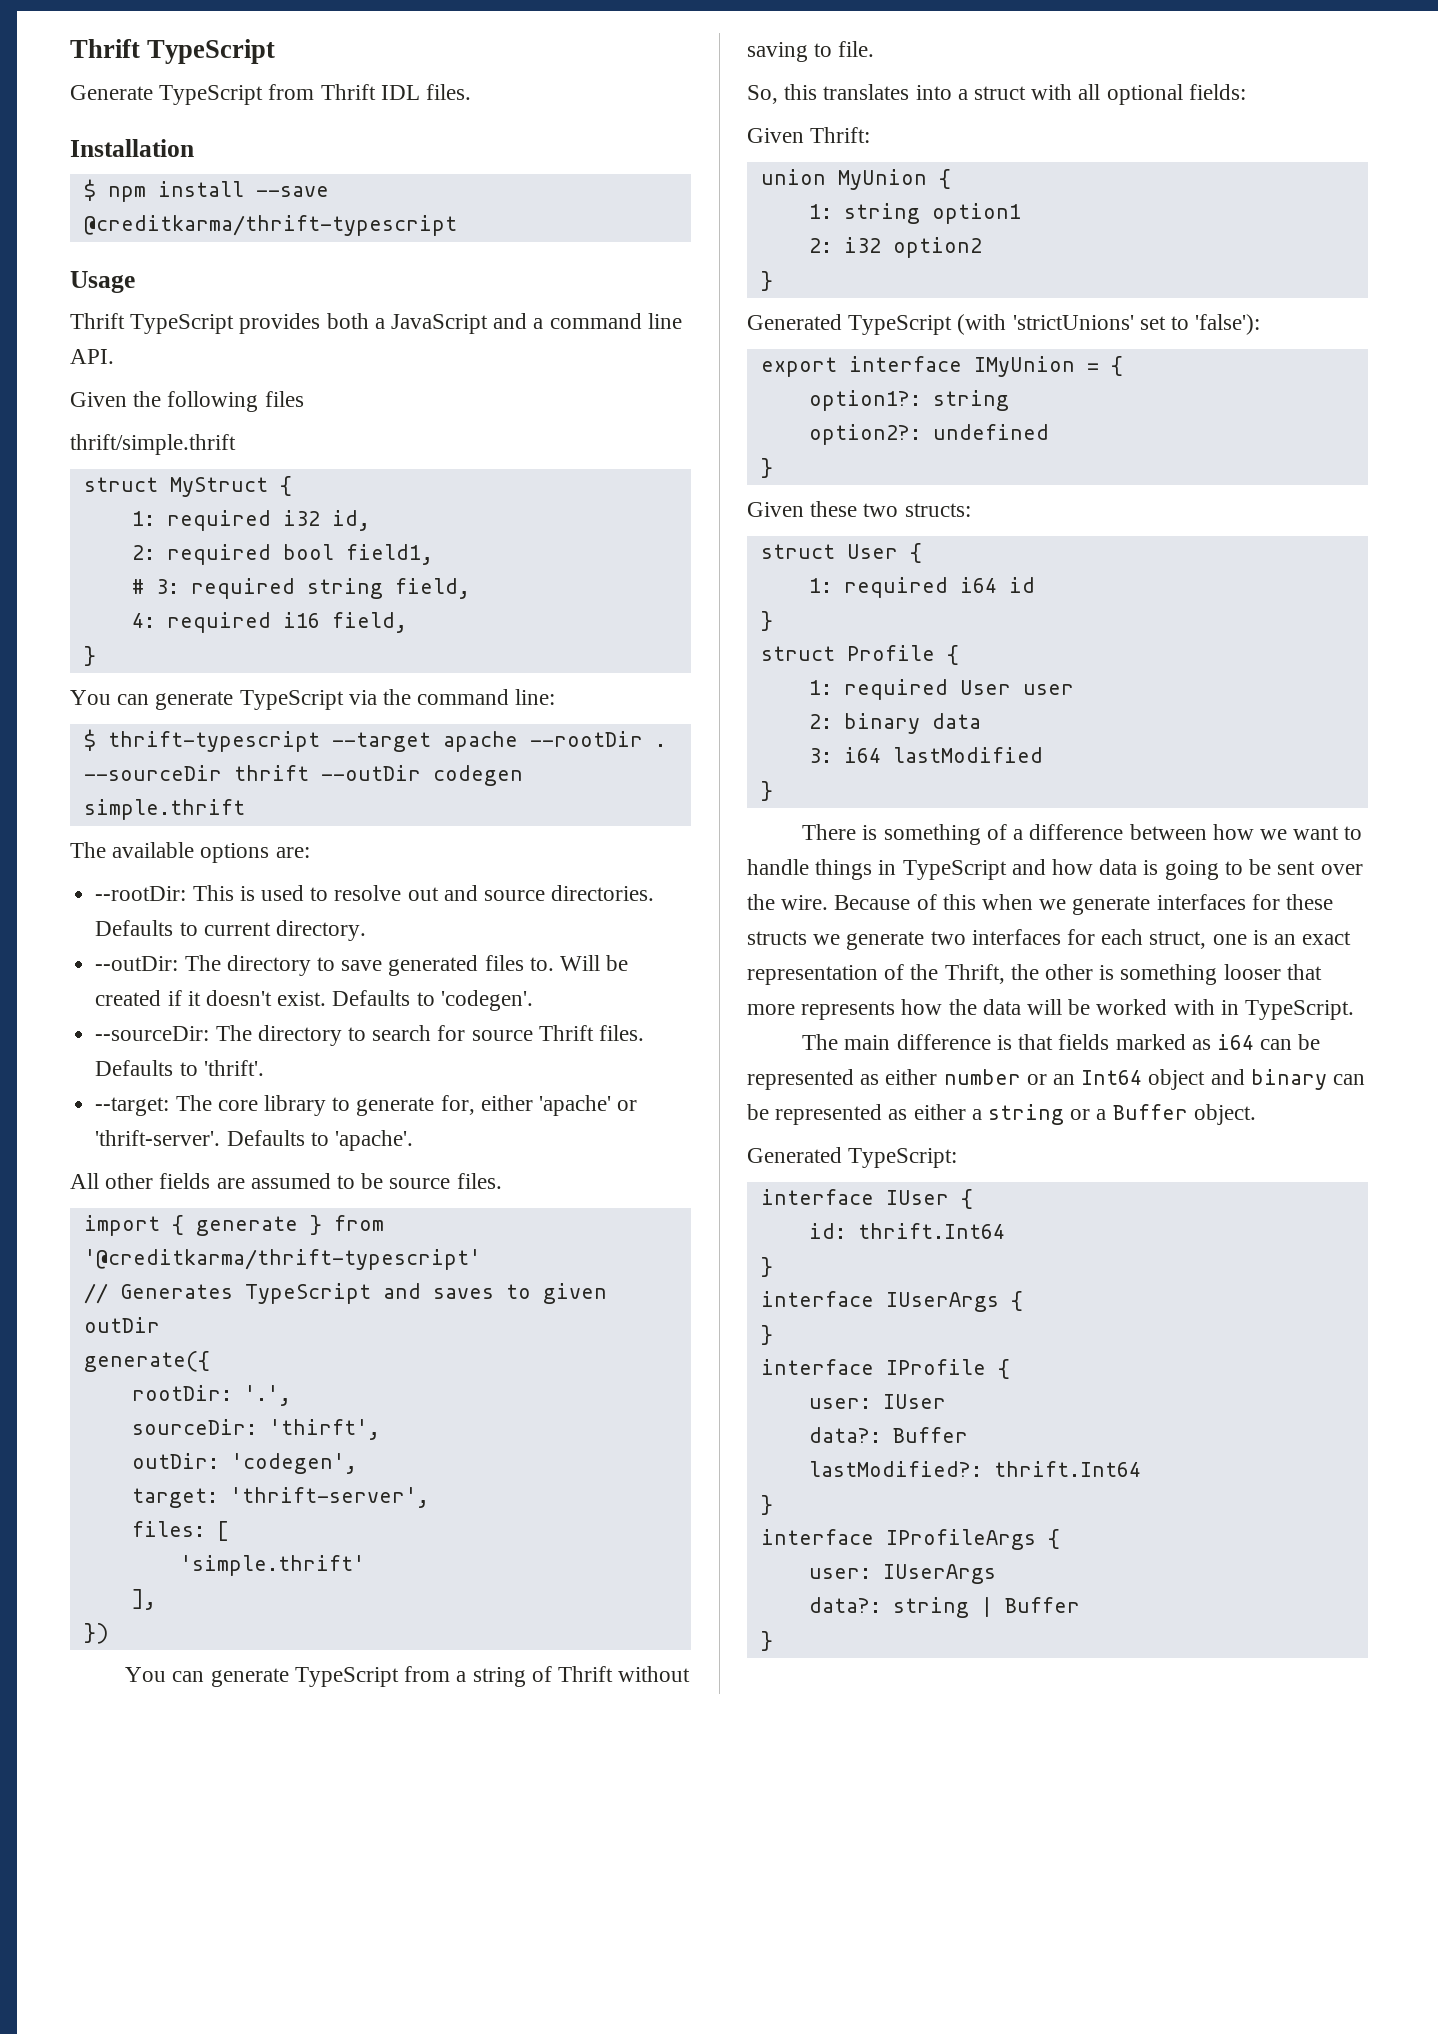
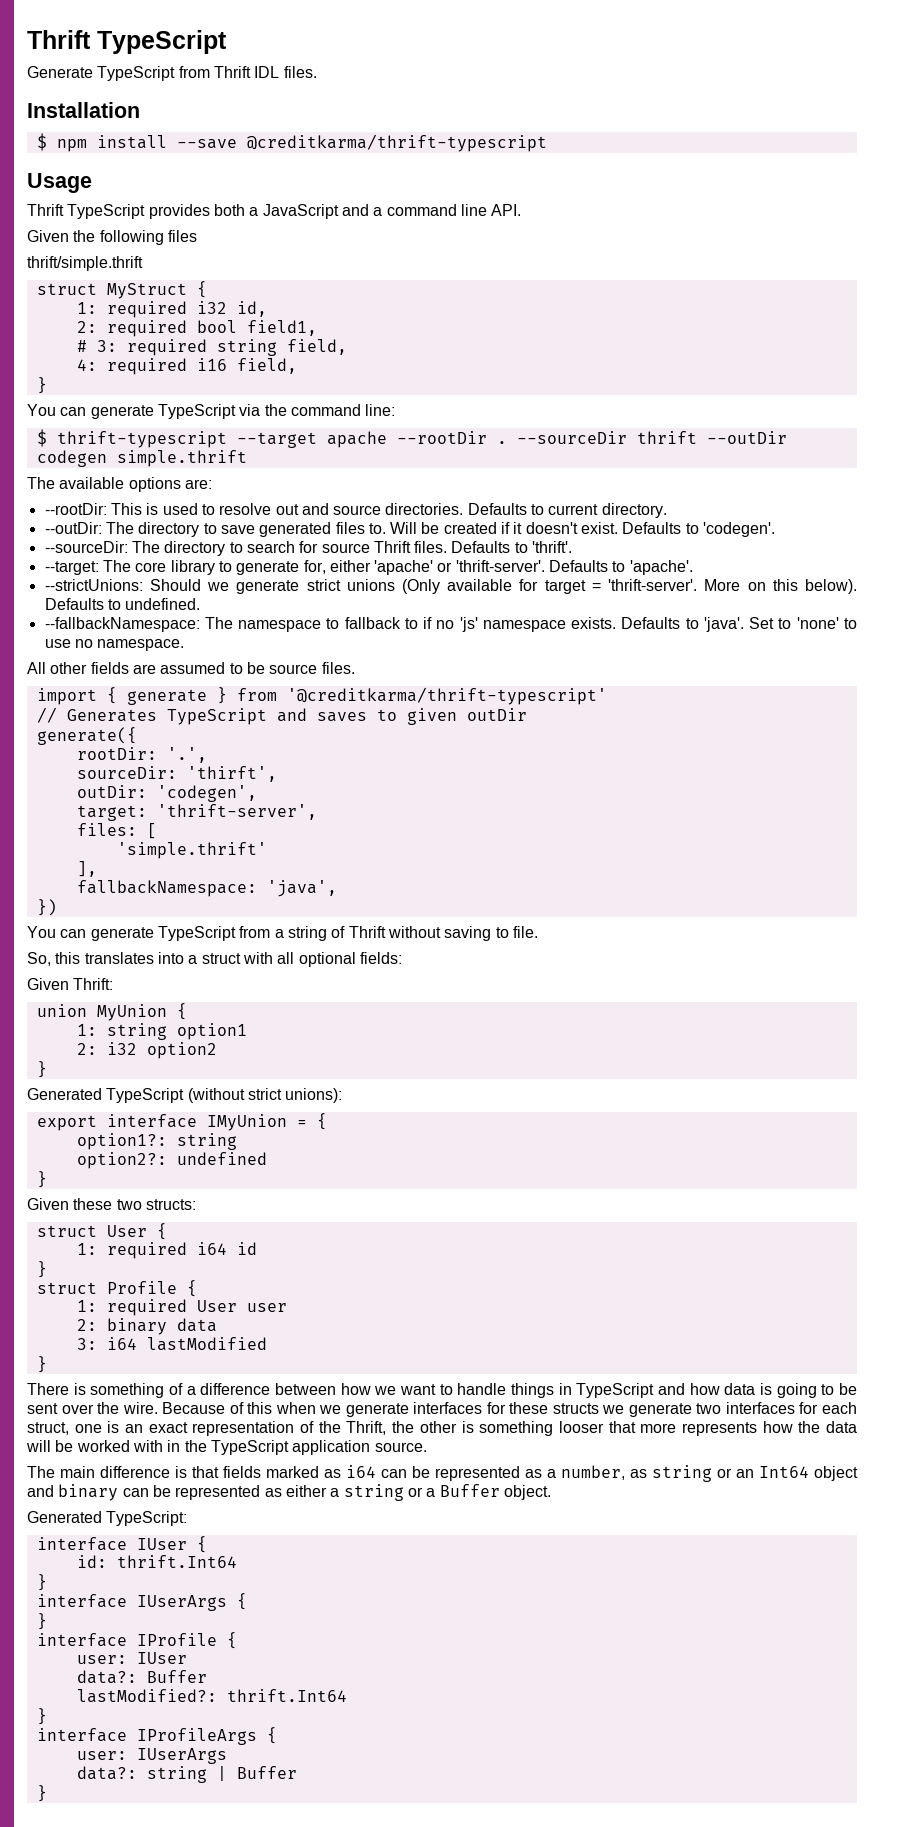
(413, 1140) none -> [44,579,858,594] [44,598,201,610] [44,617,857,632] [44,639,185,651] // --strictUnions: Should we generate strict unions (Only available for target = 'thrift-server'. More on this below). Defaults to undefined. // --fallbackNamespace: The namespace to fallback to if no 'js' namespace exists. Defaults to 'java'. Set to 'none' to use no namespace.
(156, 1599) none -> [76,880,337,897] // fallbackNamespace: 'java',
[957,314,1261,335] (with 'strictUnions' set to 'false'): -> [187,1088,343,1103] (without strict unions):
[1245,1000,1355,1020] TypeScript. -> [184,1440,427,1455] the TypeScript application source.
[885,1069,1021,1085] either number -> [547,1465,712,1482] a number, as string

